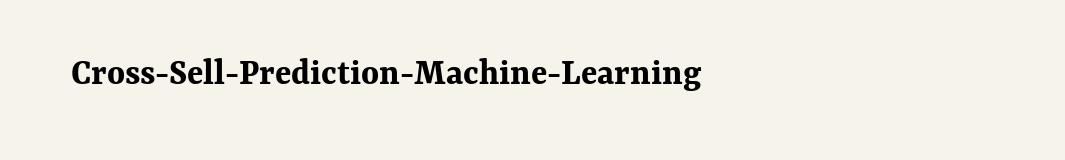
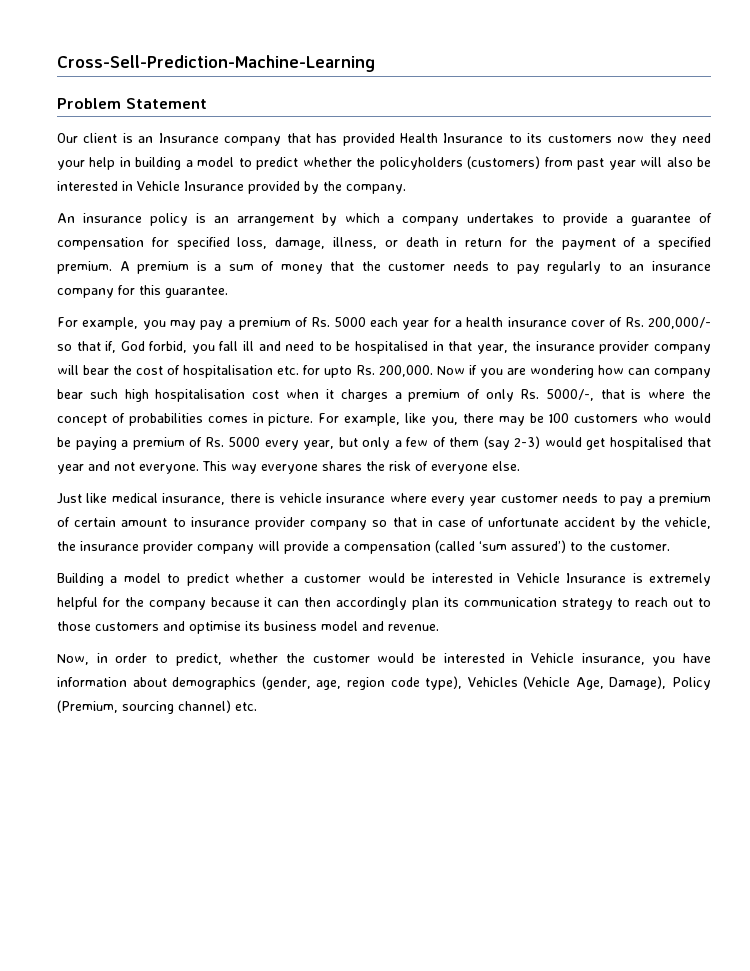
(702, 74) none -> [57,98,207,109] [57,133,711,146] [57,156,712,170] [57,181,406,194] [57,213,712,226] [57,237,711,250] [57,261,711,274] [57,285,228,298] [57,317,711,330] [57,341,711,354] [57,365,711,378] [57,389,712,402] [57,413,711,426] [57,436,711,450] [57,461,520,474] [57,493,711,506] [57,517,711,530] [57,540,670,554] [57,573,711,586] [57,597,711,610] [57,621,439,634] [57,653,711,666] [57,676,711,690] [57,700,257,714] // Problem Statement // Our client is an Insurance company that has provided Health Insurance to its customers now they need your help in building a model to predict whether the policyholders (customers) from past year will also be interested in Vehicle Insurance provided by the company. // An insurance policy is an arrangement by which a company undertakes to provide a guarantee of compensation for specified loss, damage, illness, or death in return for the payment of a specified premium. A premium is a sum of money that the customer needs to pay regularly to an insurance company for this guarantee. // For example, you may pay a premium of Rs. 5000 each year for a health insurance cover of Rs. 200,000/- so that if, God forbid, you fall ill and need to be hospitalised in that year, the insurance provider company will bear the cost of hospitalisation etc. for upto Rs. 200,000. Now if you are wondering how can company bear such high hospitalisation cost when it charges a premium of only Rs. 5000/-, that is where the concept of probabilities comes in picture. For example, like you, there may be 100 customers who would be paying a premium of Rs. 5000 every year, but only a few of them (say 2-3) would get hospitalised that year and not everyone. This way everyone shares the risk of everyone else. // Just like medical insurance, there is vehicle insurance where every year customer needs to pay a premium of certain amount to insurance provider company so that in case of unfortunate accident by the vehicle, the insurance provider company will provide a compensation (called ‘sum assured’) to the customer. // Building a model to predict whether a customer would be interested in Vehicle Insurance is extremely helpful for the company because it can then accordingly plan its communication strategy to reach out to those customers and optimise its business model and revenue. // Now, in order to predict, whether the customer would be interested in Vehicle insurance, you have information about demographics (gender, age, region code type), Vehicles (Vehicle Age, Damage), Policy (Premium, sourcing channel) etc.

